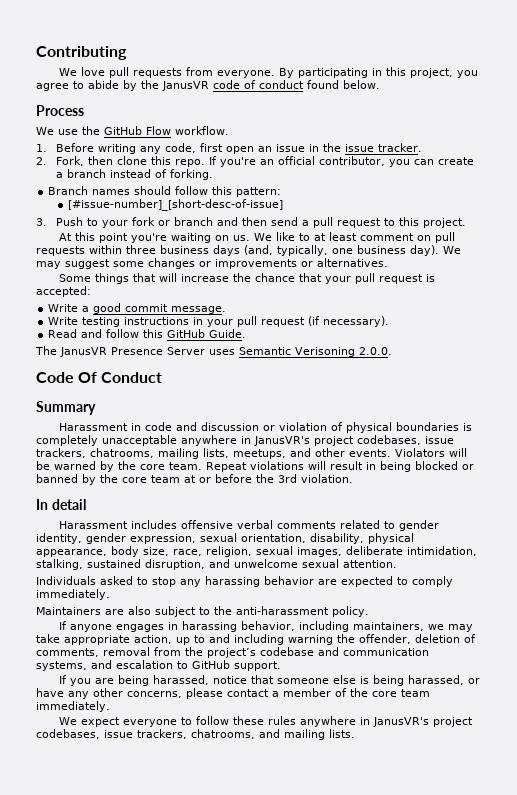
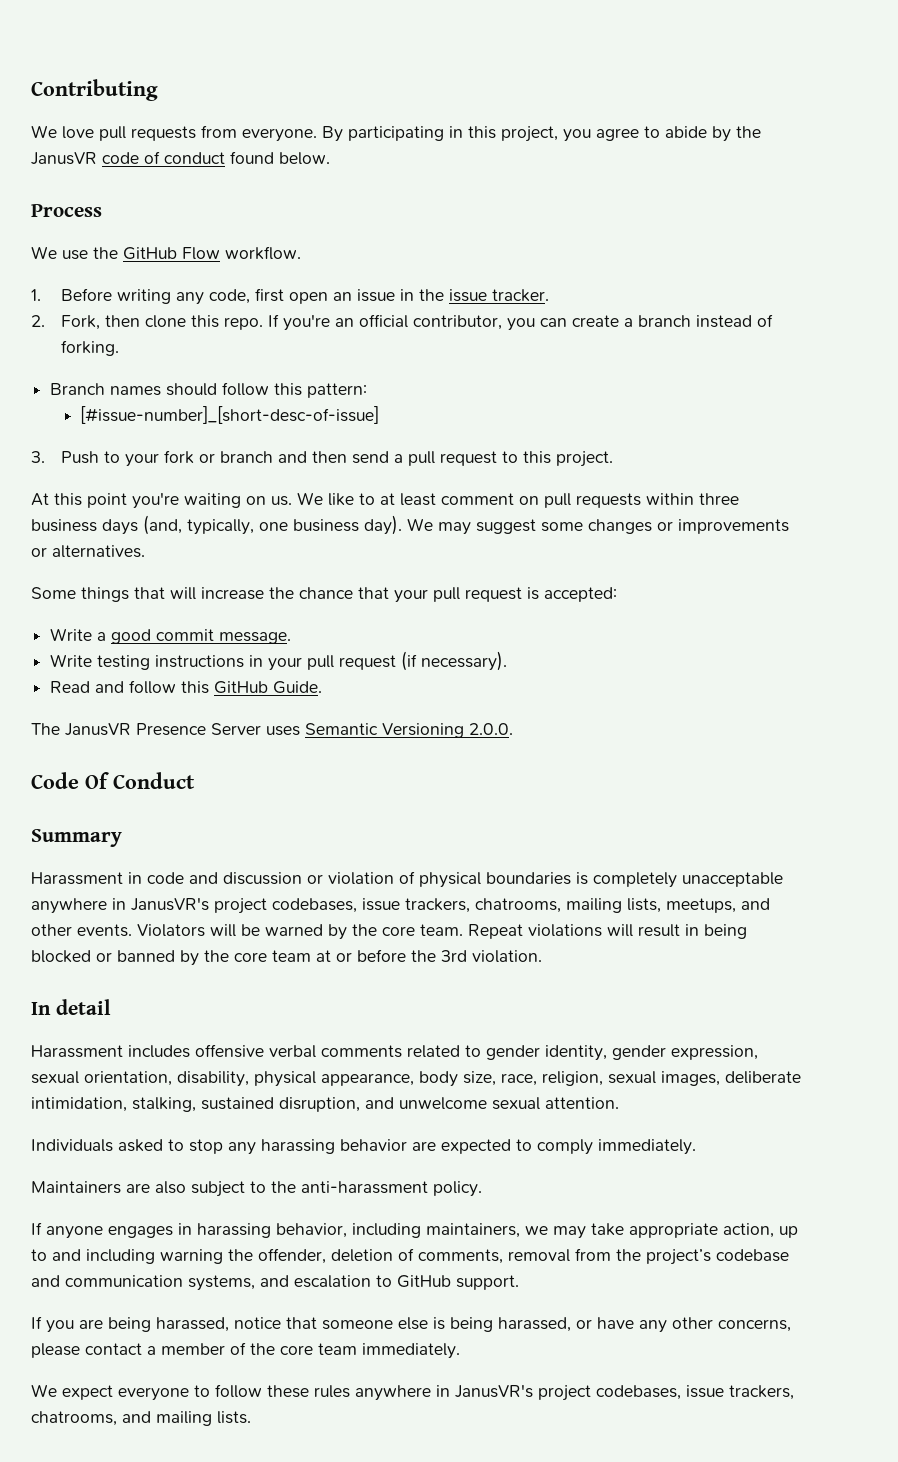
[295,347,355,357] Verisoning -> [382,723,464,738] Versioning

